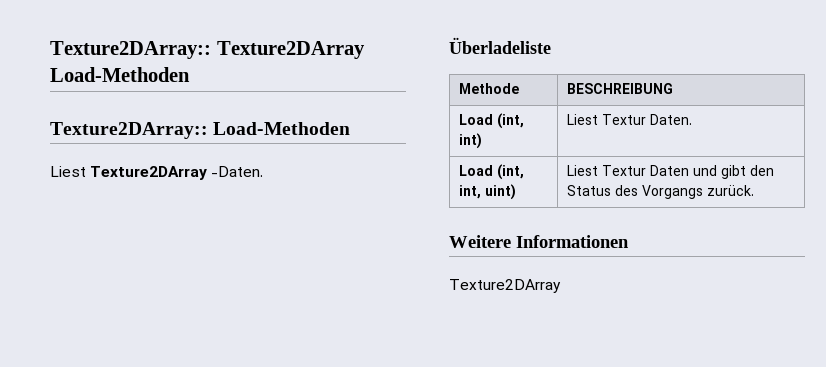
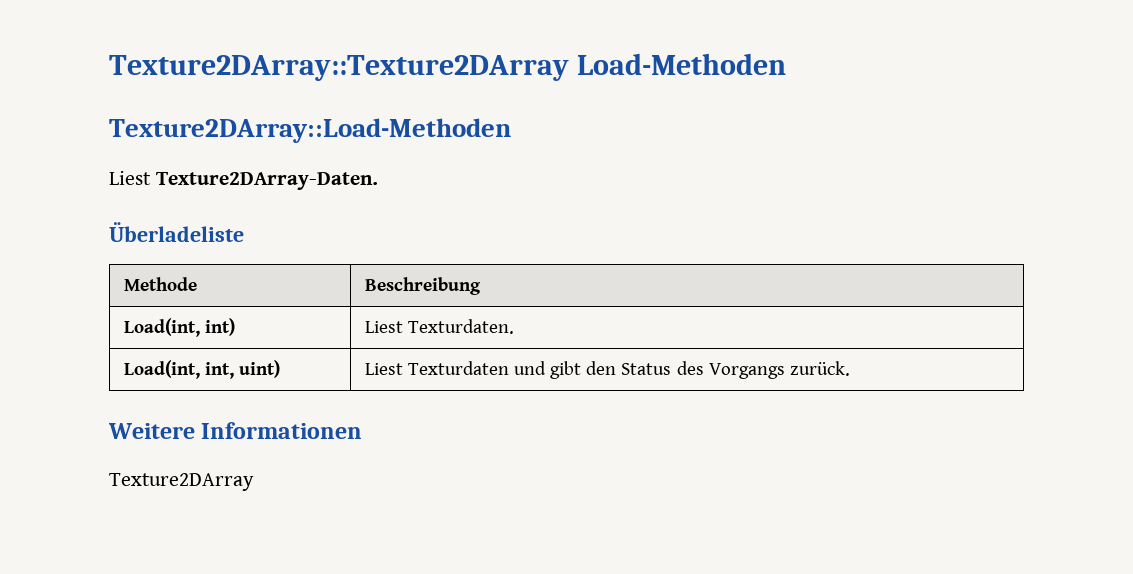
[50,41,365,59] [50,67,190,82] [50,122,351,139] [50,166,264,180] Texture2DArray:: Texture2DArray Load-Methoden // Texture2DArray:: Load-Methoden // Liest Texture2DArray -Daten. -> [109,53,787,81] [109,118,511,143] [109,171,378,190] Texture2DArray::Texture2DArray Load-Methoden // Texture2DArray::Load-Methoden // Liest Texture2DArray-Daten.
[567,83,674,94] [459,113,525,129] BESCHREIBUNG // Load (int, -> [364,277,481,295] [123,318,200,337] Beschreibung // Load(int,
[602,114,693,125] [459,164,525,180] Textur Daten. // Load (int, -> [407,319,514,334] [123,360,200,379] Texturdaten. // Load(int,
[602,165,690,176] Textur Daten -> [407,361,509,375] Texturdaten

